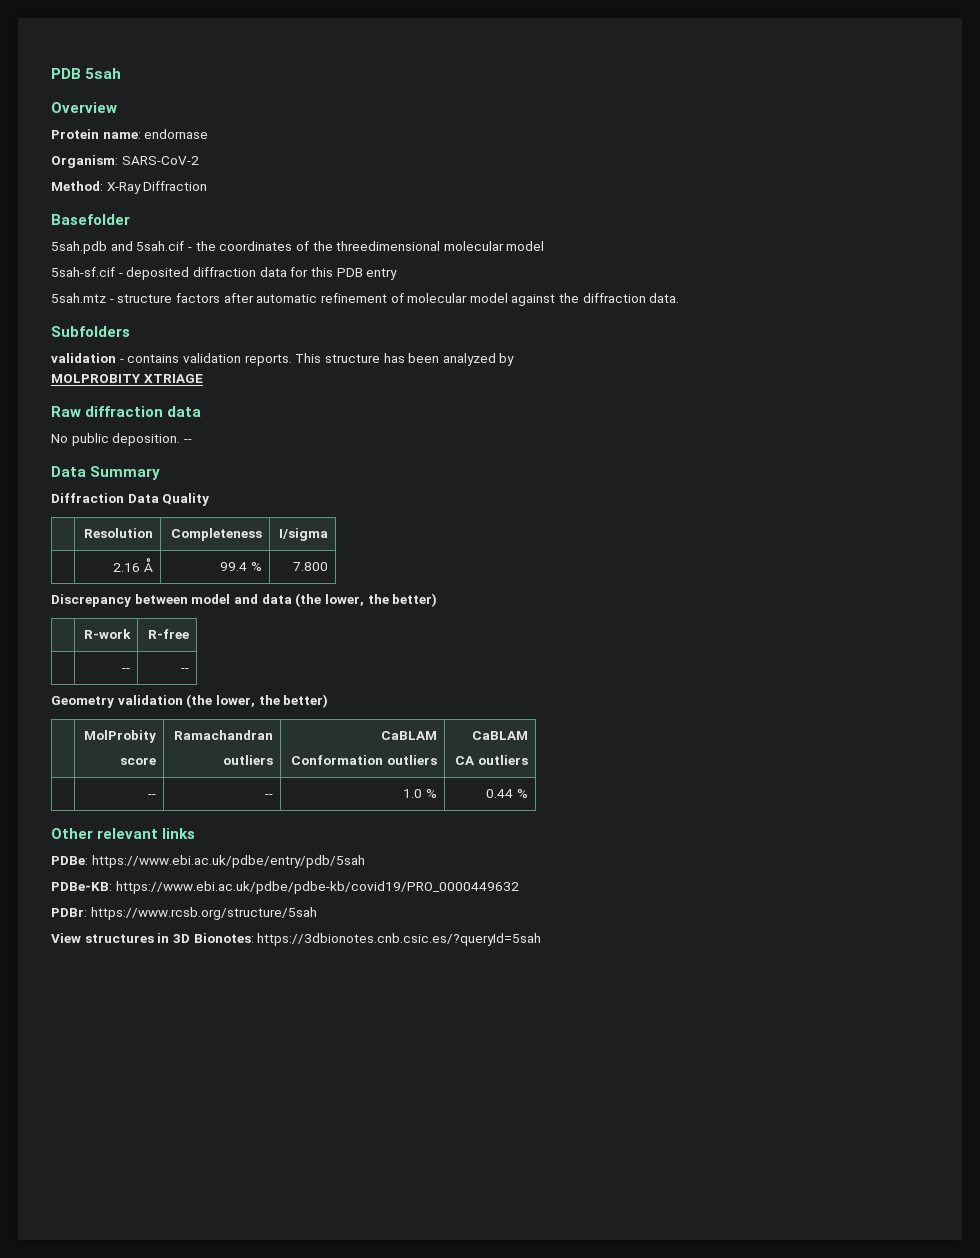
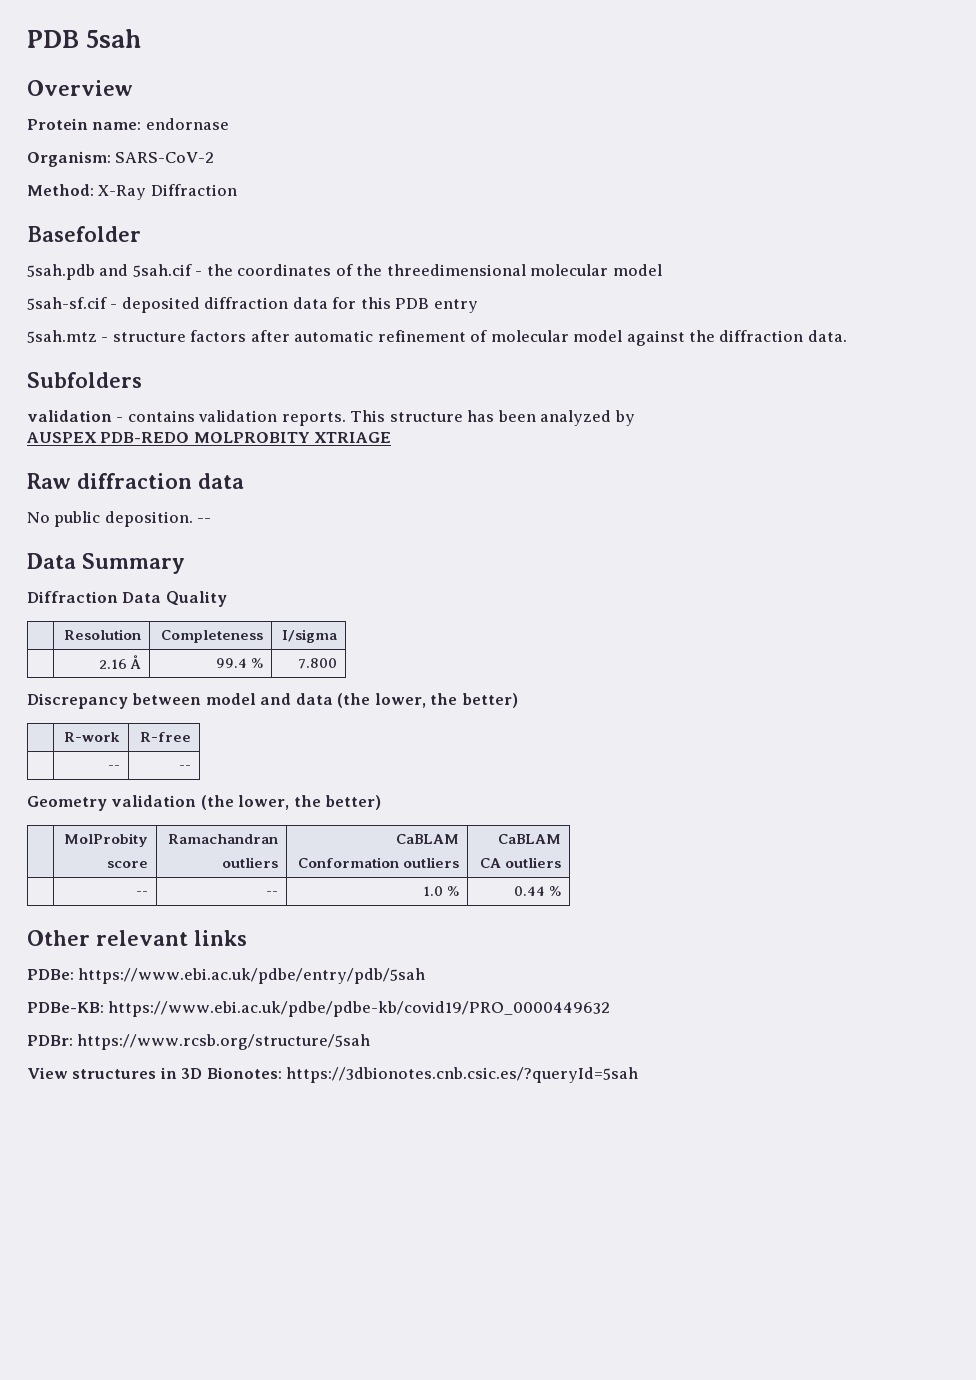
(515, 359) none -> [27,432,190,443] AUSPEX PDB-REDO

